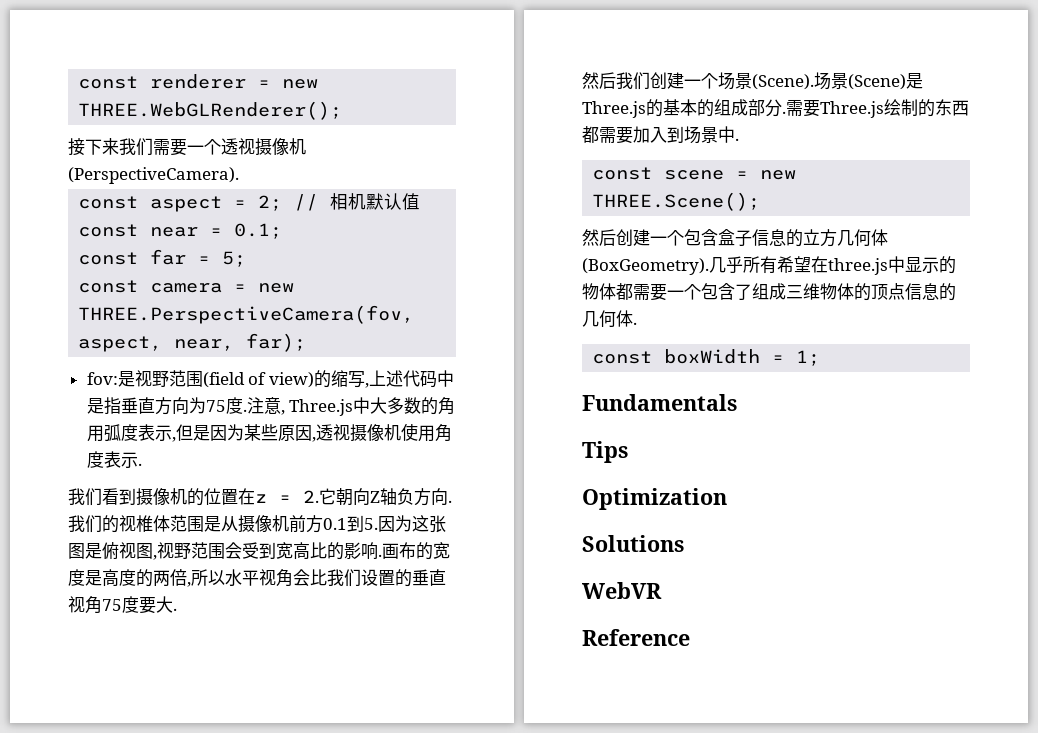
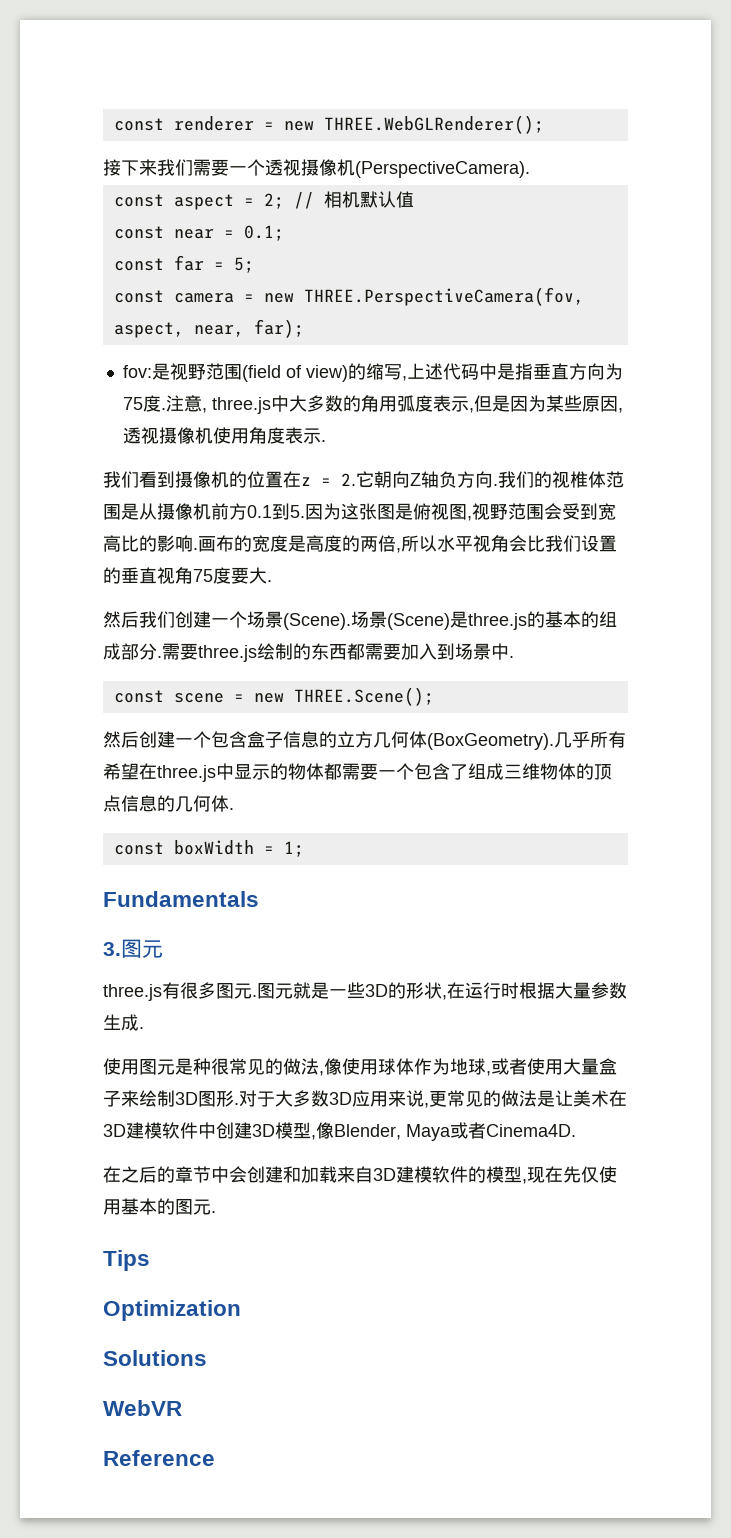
[289,399,354,416] Three.js -> [211,397,271,414] three.js
[582,101,646,118] Three.js -> [468,613,527,630] three.js
[820,101,884,118] Three.js -> [198,645,257,662] three.js
(737, 402) none -> [103,939,163,958] [103,982,627,1001] [103,1014,144,1031] [103,1058,617,1076] [103,1090,627,1108] [103,1122,576,1141] [103,1166,617,1184] [103,1198,216,1215] // 3.图元 // three.js有很多图元.图元就是一些3D的形状,在运行时根据大量参数生成. // 使用图元是种很常见的做法,像使用球体作为地球,或者使用大量盒子来绘制3D图形.对于大多数3D应用来说,更常见的做法是让美术在3D建模软件中创建3D模型,像Blender, Maya或者Cinema4D. // 在之后的章节中会创建和加载来自3D建模软件的模型,现在先仅使用基本的图元.

